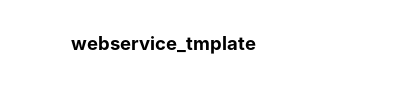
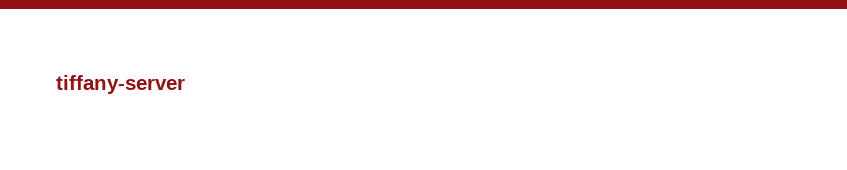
[71,36,256,54] webservice_tmplate -> [56,75,185,94] tiffany-server

